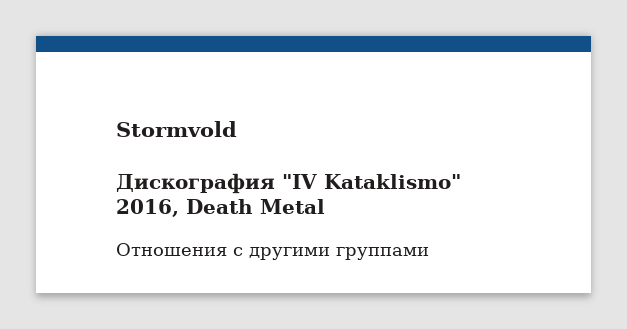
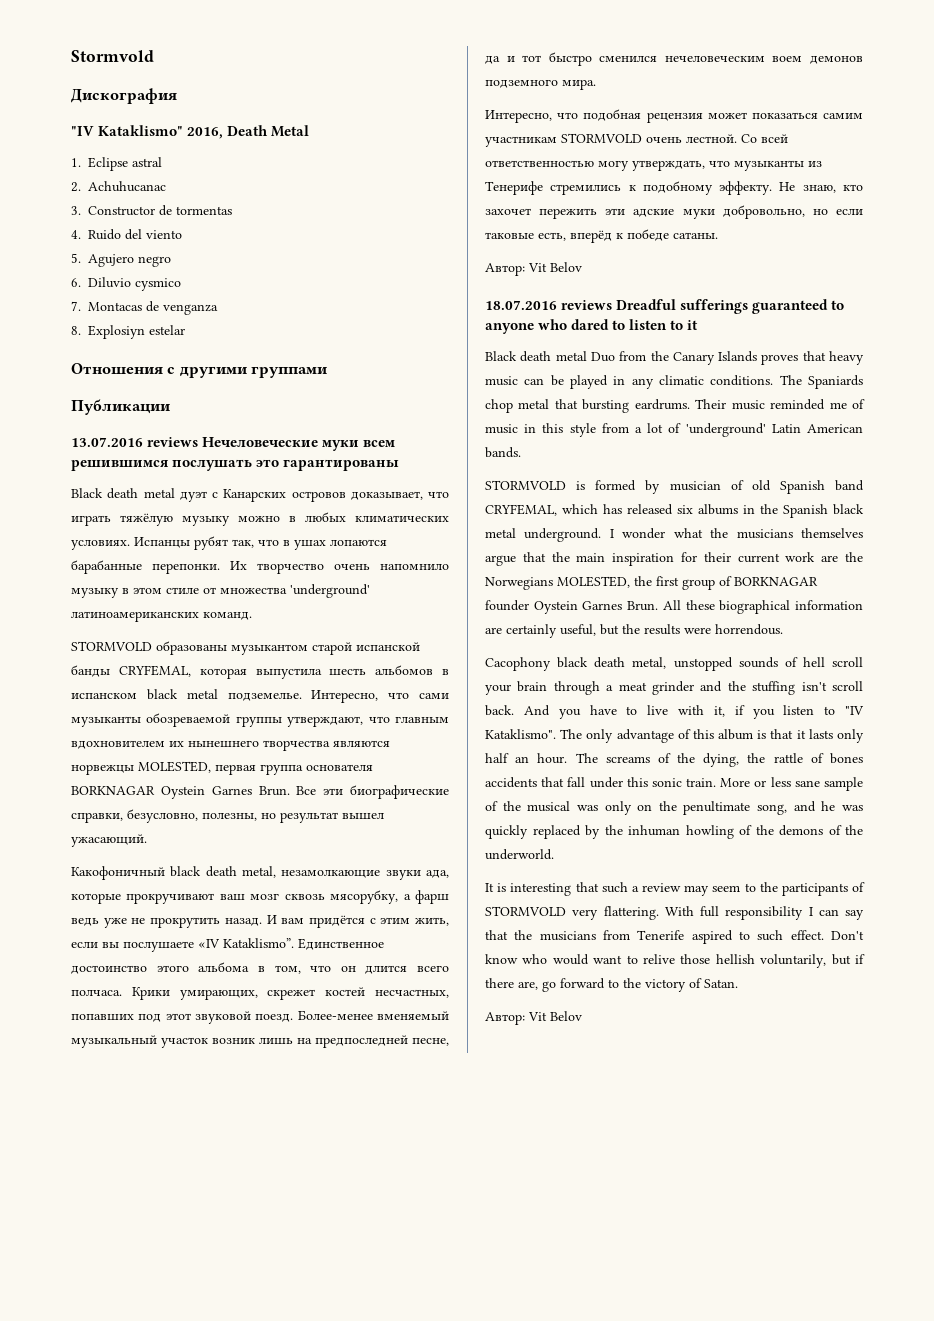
(275, 183) none -> (177, 96) //
[116,243,429,260] Отношения с другими группами -> [71,157,162,171] [71,181,166,192] [71,205,232,216] [71,229,182,240] [71,253,171,267] [71,277,181,291] [71,301,218,315] [71,325,185,339] [71,363,329,378] [71,399,171,415] [71,437,396,451] [71,459,400,471] [71,488,449,502] [71,512,449,526] [71,536,387,550] [71,560,449,574] [71,584,370,598] [71,611,252,622] [71,641,420,655] [71,665,449,679] [71,689,449,703] [71,713,449,727] [71,740,390,751] [71,761,373,775] [71,785,449,799] [71,809,384,823] [71,834,147,847] [71,866,449,880] [71,890,449,904] [71,915,449,928] [71,938,384,952] [71,962,449,974] [71,987,450,1000] [71,1010,449,1024] [71,1035,449,1048] [485,52,863,66] [485,79,596,90] [485,109,863,123] [485,133,788,147] [485,160,822,171] [485,181,863,195] [485,205,863,219] [485,229,718,243] [485,262,582,276] [485,299,845,314] [485,319,699,334] [485,351,864,365] [485,375,863,389] [485,399,865,413] [485,423,863,437] [485,447,521,458] [485,480,864,494] [485,504,864,518] [485,528,863,542] [485,552,863,566] [485,576,818,590] [485,600,863,614] [485,624,783,638] [485,657,863,671] [485,681,863,695] [485,705,864,719] [485,729,864,743] [485,753,863,767] [485,777,863,791] [485,801,863,815] [485,825,863,839] [485,849,554,860] [485,882,865,896] [485,906,864,920] [485,930,864,944] [485,954,865,968] [485,978,738,992] [485,1011,582,1025] 1. Eclipse astral // 2. Achuhucanac // 3. Constructor de tormentas // 4. Ruido del viento // 5. Agujero negro // 6. Diluvio cуsmico // 7. Montaсas de venganza // 8. Explosiуn estelar // Отношения с другими группами // Публикации // 13.07.2016 reviews Нечеловеческие муки всем решившимся послушать это гарантированы // Black death metal дуэт с Канарских островов доказывает, что играть тяжёлую музыку можно в любых климатических условиях. Испанцы рубят так, что в ушах лопаются барабанные перепонки. Их творчество очень напомнило музыку в этом стиле от множества 'underground' латиноамериканских команд. // STORMVOLD образованы музыкантом старой испанской банды CRYFEMAL, которая выпустила шесть альбомов в испанском black metal подземелье. Интересно, что сами музыканты обозреваемой группы утверждают, что главным вдохновителем их нынешнего творчества являются норвежцы MOLESTED, первая группа основателя BORKNAGAR Oystein Garnes Brun. Все эти биографические справки, безусловно, полезны, но результат вышел ужасающий. // Какофоничный black death metal, незамолкающие звуки ада, которые прокручивают ваш мозг сквозь мясорубку, а фарш ведь уже не прокрутить назад. И вам придётся с этим жить, если вы послушаете «IV Kataklismo”. Единственное достоинство этого альбома в том, что он длится всего полчаса. Крики умирающих, скрежет костей несчастных, попавших под этот звуковой поезд. Более-менее вменяемый музыкальный участок возник лишь на предпоследней песне, да и тот быстро сменился нечеловеческим воем демонов подземного мира. // Интересно, что подобная рецензия может показаться самим участникам STORMVOLD очень лестной. Со всей ответственностью могу утверждать, что музыканты из Тенерифе стремились к подобному эффекту. Не знаю, кто захочет пережить эти адские муки добровольно, но если таковые есть, вперёд к победе сатаны. // Автор: Vit Belov // 18.07.2016 reviews Dreadful sufferings guaranteed to anyone who dared to listen to it // Black death metal Duo from the Canary Islands proves that heavy music can be played in any climatic conditions. The Spaniards chop metal that bursting eardrums. Their music reminded me of music in this style from a lot of 'underground' Latin American bands. // STORMVOLD is formed by musician of old Spanish band CRYFEMAL, which has released six albums in the Spanish black metal underground. I wonder what the musicians themselves argue that the main inspiration for their current work are the Norwegians MOLESTED, the first group of BORKNAGAR founder Oystein Garnes Brun. All these biographical information are certainly useful, but the results were horrendous. // Cacophony black death metal, unstopped sounds of hell scroll your brain through a meat grinder and the stuffing isn't scroll back. And you have to live with it, if you listen to "IV Kataklismo". The only advantage of this album is that it lasts only half an hour. The screams of the dying, the rattle of bones accidents that fall under this sonic train. More or less sane sample of the musical was only on the penultimate song, and he was quickly replaced by the inhuman howling of the demons of the underworld. // It is interesting that such a review may seem to the participants of STORMVOLD very flattering. With full responsibility I can say that the musicians from Tenerife aspired to such effect. Don't know who would want to relive those hellish voluntarily, but if there are, go forward to the victory of Satan. // Автор: Vit Belov

